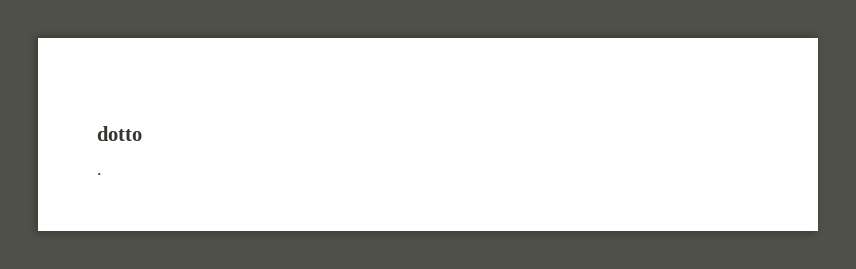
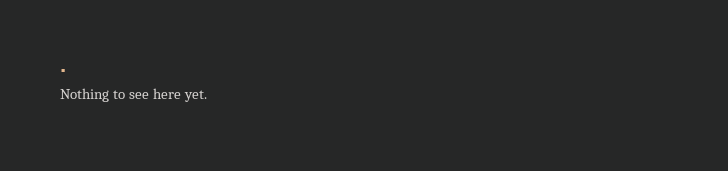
[97,126,142,141] [97,173,101,175] dotto // . -> [60,69,66,72] [60,88,207,102] . // Nothing to see here yet.

